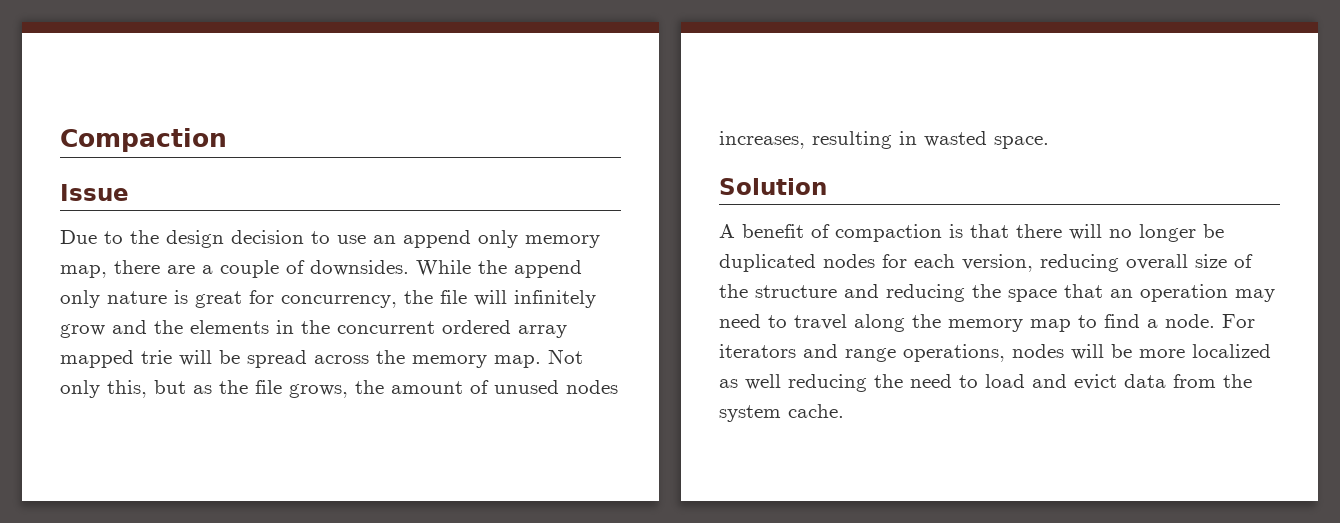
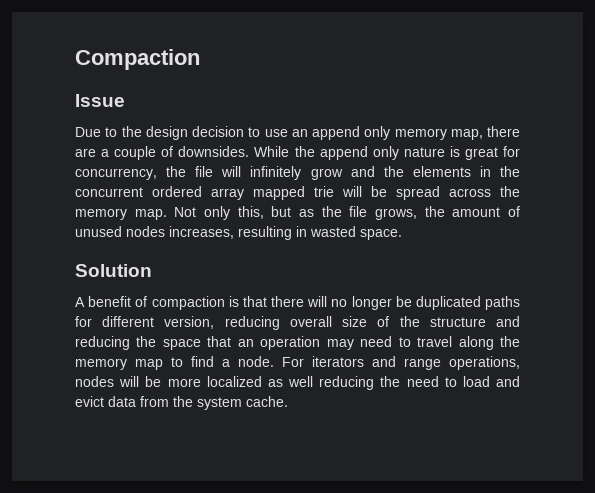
[823,254,955,268] nodes for each -> [485,296,520,310] [75,316,155,327] paths for different

